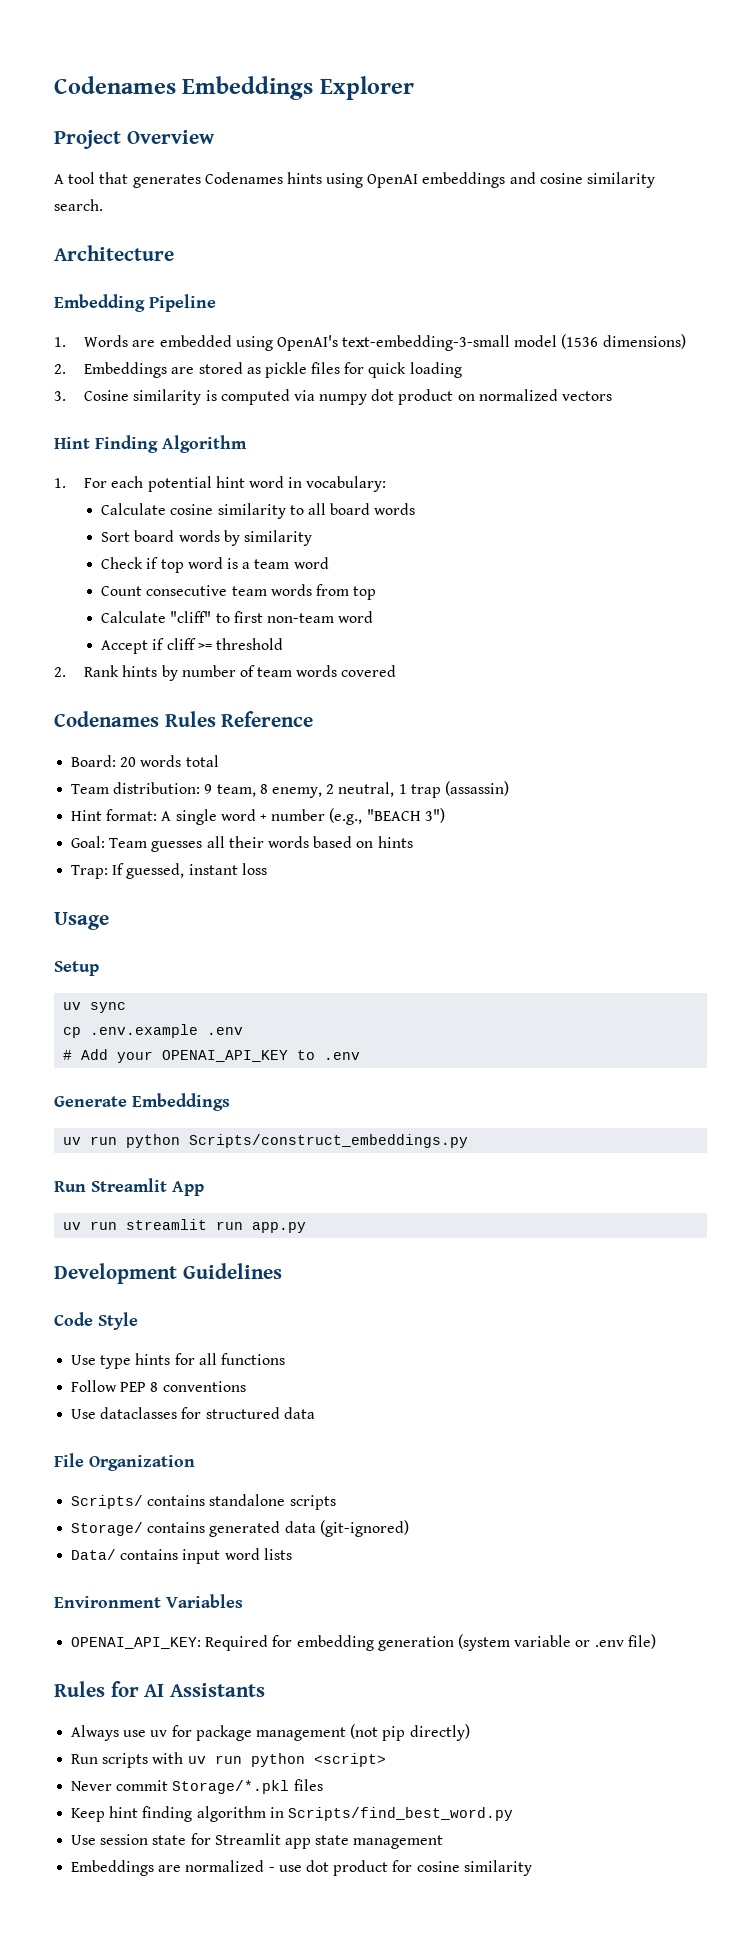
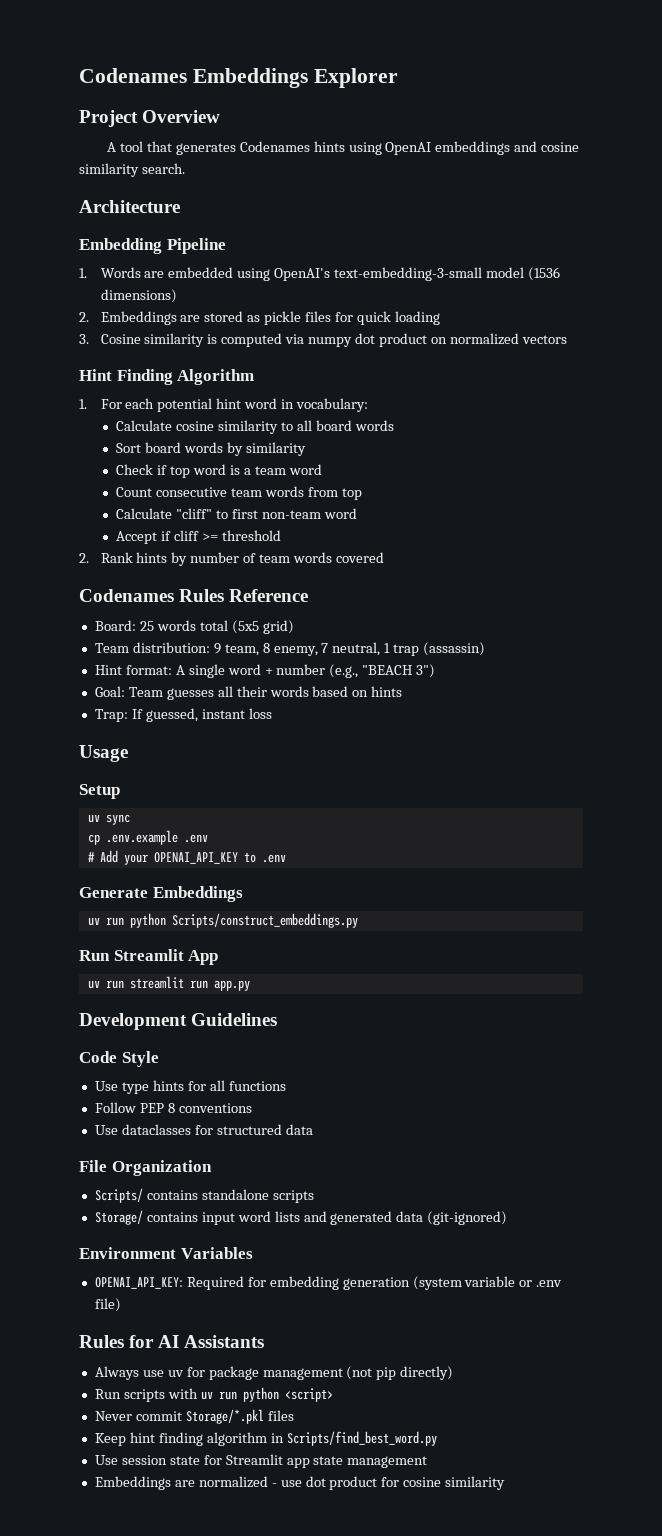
[120,757,137,767] 20 -> [139,621,154,631] 25
(219, 761) none -> [231,620,294,634] (5x5 grid)
[326,784,335,794] 2 -> [321,643,329,653] 7
(206, 1527) none -> [201,1211,327,1225] input word lists and
[71,1548,292,1564] // Data/ contains input word lists -> (508, 1218) none

